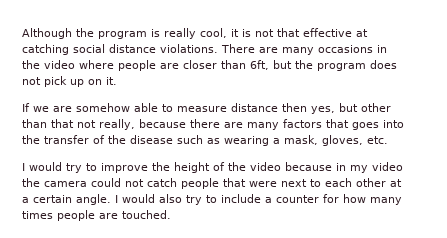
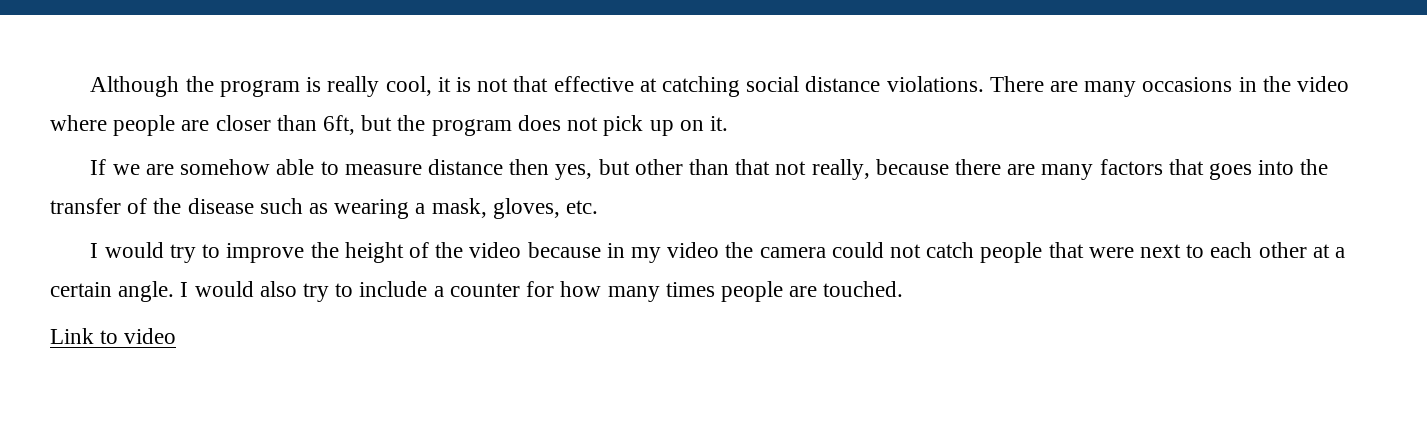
(171, 214) none -> [50,328,177,344] // Link to video

